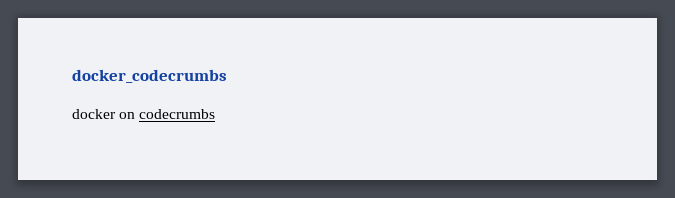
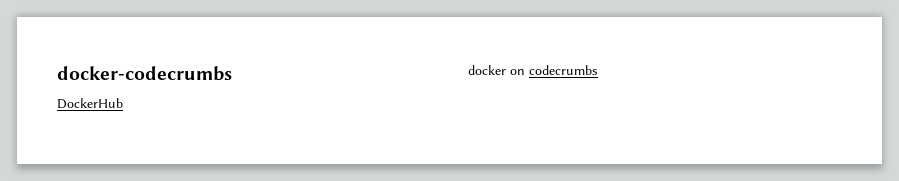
[72,69,227,83] docker_codecrumbs -> [57,66,232,81] [57,98,123,109] docker-codecrumbs // DockerHub

